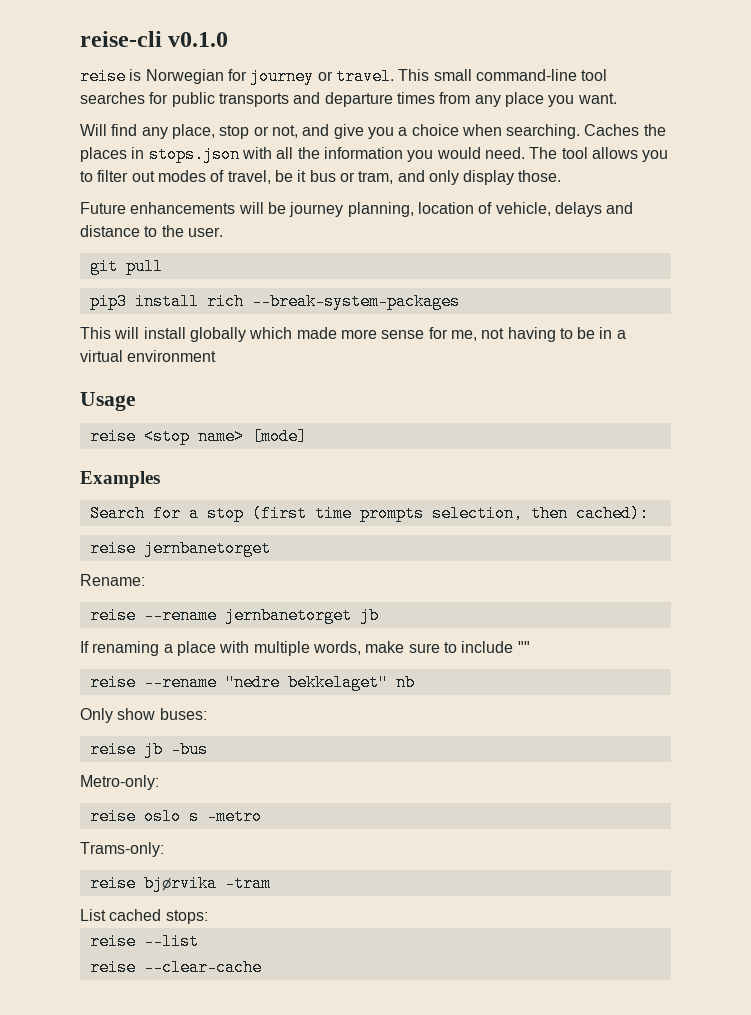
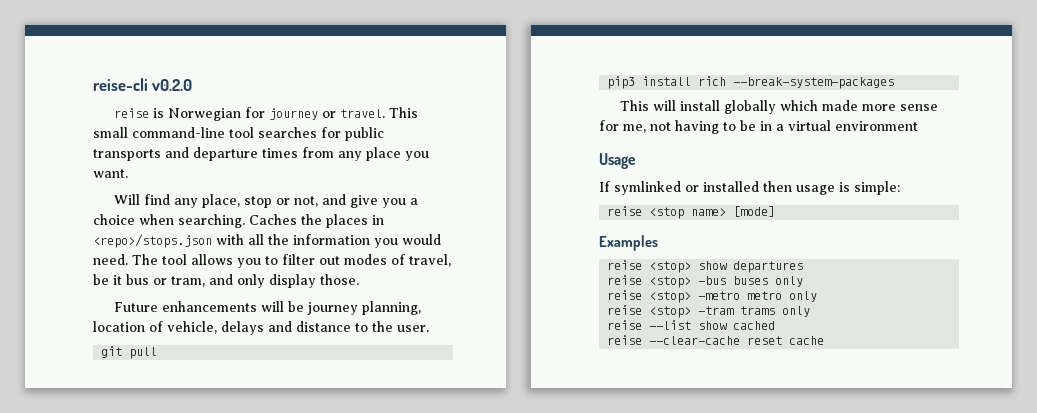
[168,32,229,47] v0.1.0 -> [152,79,193,91] v0.2.0
[148,146,240,163] stops.json -> [93,234,212,248] <repo>/stops.json
(136, 401) none -> [599,181,900,195] // If symlinked or installed then usage is simple:
[89,505,649,522] [89,540,271,557] [80,574,145,586] [89,607,379,624] [80,641,530,656] [89,674,415,691] [80,708,207,723] [89,741,208,758] [80,775,159,790] [89,808,262,825] [80,842,164,857] [89,875,271,892] [80,909,208,924] Search for a stop (first time prompts selection, then cached): // reise jernbanetorget // Rename: // reise --rename jernbanetorget jb // If renaming a place with multiple words, make sure to include "" // reise --rename "nedre bekkelaget" nb // Only show buses: // reise jb -bus // Metro-only: // reise oslo s -metro // Trams-only: // reise bjørvika -tram // List cached stops: -> [607,260,804,273] [607,275,804,288] [607,290,818,303] [607,305,811,318] reise <stop> show departures // reise <stop> -bus buses only // reise <stop> -metro metro only // reise <stop> -tram trams only
(199, 941) none -> [698,321,776,330] show cached
(262, 967) none -> [747,336,825,345] reset cache

